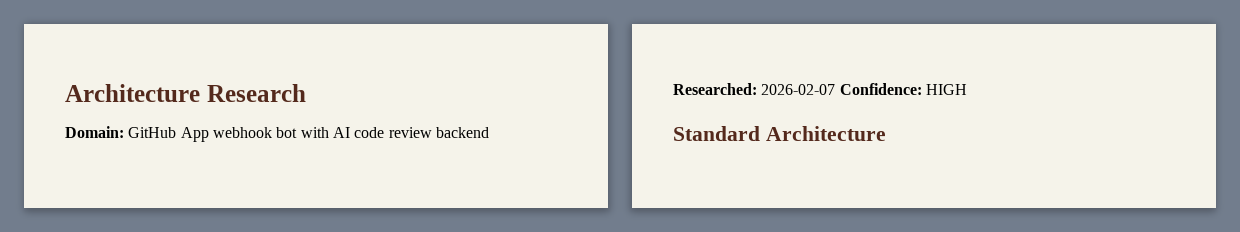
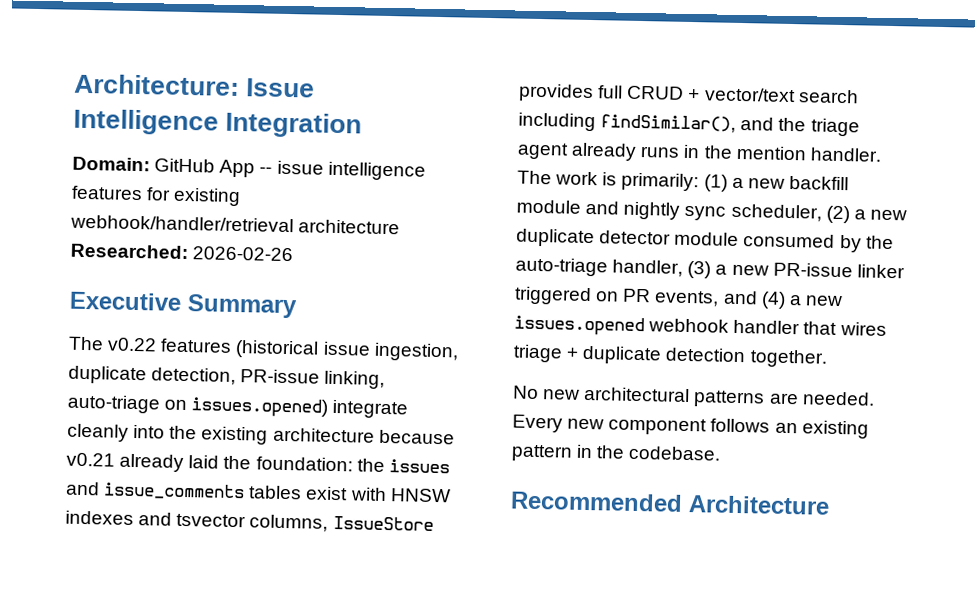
[65,84,306,102] Architecture Research -> [74,73,316,98] [73,108,363,139] Architecture: Issue Intelligence Integration
[212,127,489,138] [673,83,967,95] [673,126,760,141] webhook bot with AI code review backend Researched: 2026-02-07 Confidence: HIGH // Standard -> [259,160,426,181] [71,185,242,207] [70,214,401,235] [70,243,294,262] [69,291,298,319] [68,336,459,362] [68,365,386,389] [67,394,409,419] [67,423,455,445] [66,452,450,474] [66,481,451,503] [65,510,434,532] [518,83,859,104] [518,112,860,137] [517,142,882,162] [517,170,849,192] [516,199,907,224] [516,228,894,253] [515,257,905,279] [514,286,843,309] [514,315,887,337] [513,344,828,368] [513,385,875,408] [512,414,869,439] [511,444,722,462] [510,491,683,512] -- issue intelligence features for existing webhook/handler/retrieval architecture Researched: 2026-02-26 // Executive Summary // The v0.22 features (historical issue ingestion, duplicate detection, PR-issue linking, auto-triage on issues.opened) integrate cleanly into the existing architecture because v0.21 already laid the foundation: the issues and issue_comments tables exist with HNSW indexes and tsvector columns, IssueStore provides full CRUD + vector/text search including findSimilar(), and the triage agent already runs in the mention handler. The work is primarily: (1) a new backfill module and nightly sync scheduler, (2) a new duplicate detector module consumed by the auto-triage handler, (3) a new PR-issue linker triggered on PR events, and (4) a new issues.opened webhook handler that wires triage + duplicate detection together. // No new architectural patterns are needed. Every new component follows an existing pattern in the codebase. // Recommended

